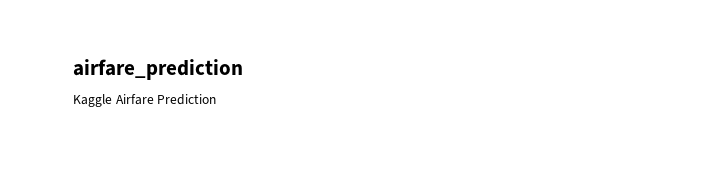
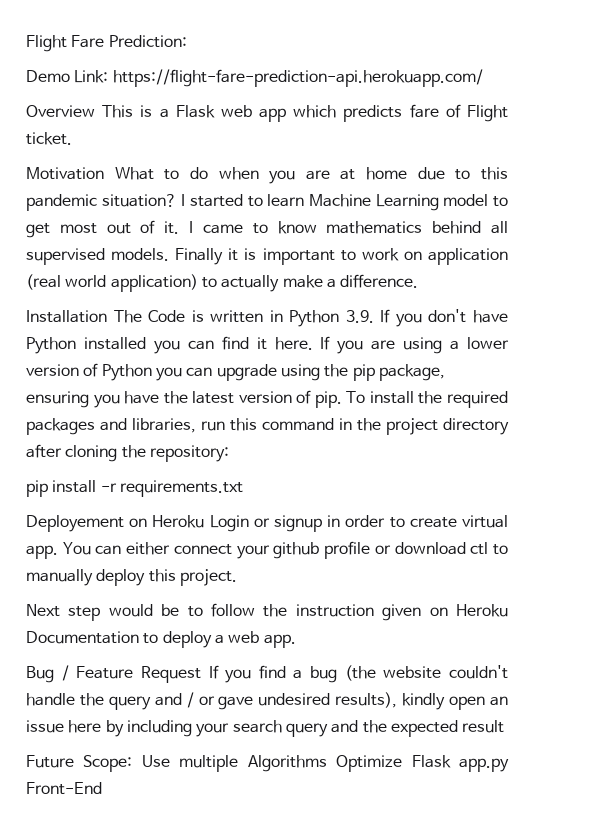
[73,59,243,80] [73,94,217,107] airfare_prediction // Kaggle Airfare Prediction -> [26,35,187,52] [26,69,483,87] [26,104,509,122] [26,132,72,145] [26,167,508,184] [26,194,509,211] [26,220,508,238] [26,248,508,265] [26,274,419,292] [26,309,509,327] [26,336,510,354] [26,363,445,381] [26,390,508,408] [26,418,509,435] [26,444,229,462] [26,480,243,497] [26,515,508,532] [26,541,509,559] [26,569,237,586] [26,603,508,621] [26,631,296,648] [26,665,508,683] [26,692,509,710] [26,720,505,737] [26,755,509,772] [26,782,102,795] Flight Fare Prediction: // Demo Link: https://flight-fare-prediction-api.herokuapp.com/ // Overview This is a Flask web app which predicts fare of Flight ticket. // Motivation What to do when you are at home due to this pandemic situation? I started to learn Machine Learning model to get most out of it. I came to know mathematics behind all supervised models. Finally it is important to work on application (real world application) to actually make a difference. // Installation The Code is written in Python 3.9. If you don't have Python installed you can find it here. If you are using a lower version of Python you can upgrade using the pip package, ensuring you have the latest version of pip. To install the required packages and libraries, run this command in the project directory after cloning the repository: // pip install -r requirements.txt // Deployement on Heroku Login or signup in order to create virtual app. You can either connect your github profile or download ctl to manually deploy this project. // Next step would be to follow the instruction given on Heroku Documentation to deploy a web app. // Bug / Feature Request If you find a bug (the website couldn't handle the query and / or gave undesired results), kindly open an issue here by including your search query and the expected result // Future Scope: Use multiple Algorithms Optimize Flask app.py Front-End

